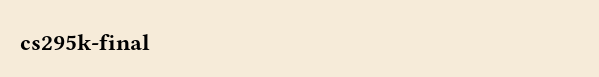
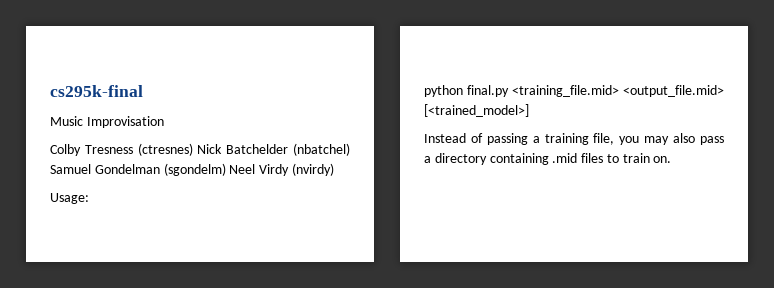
(150, 42) none -> [50,116,164,128] [50,143,351,156] [50,163,334,176] [50,193,89,204] [424,85,724,97] [424,104,529,117] [424,133,724,145] [424,153,672,165] // Music Improvisation // Colby Tresness (ctresnes) Nick Batchelder (nbatchel) Samuel Gondelman (sgondelm) Neel Virdy (nvirdy) // Usage: // python final.py <training_file.mid> <output_file.mid> [<trained_model>] // Instead of passing a training file, you may also pass a directory containing .mid files to train on.

